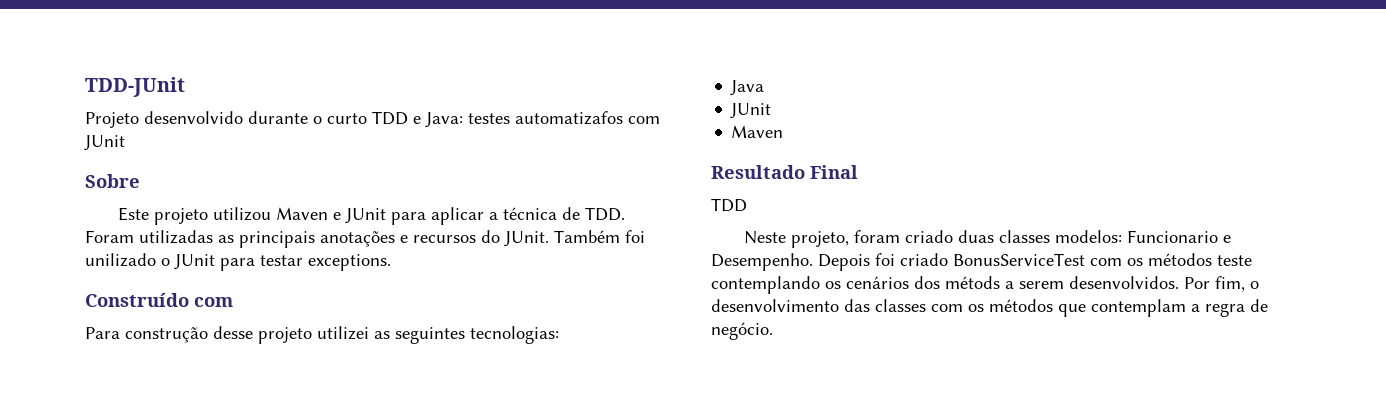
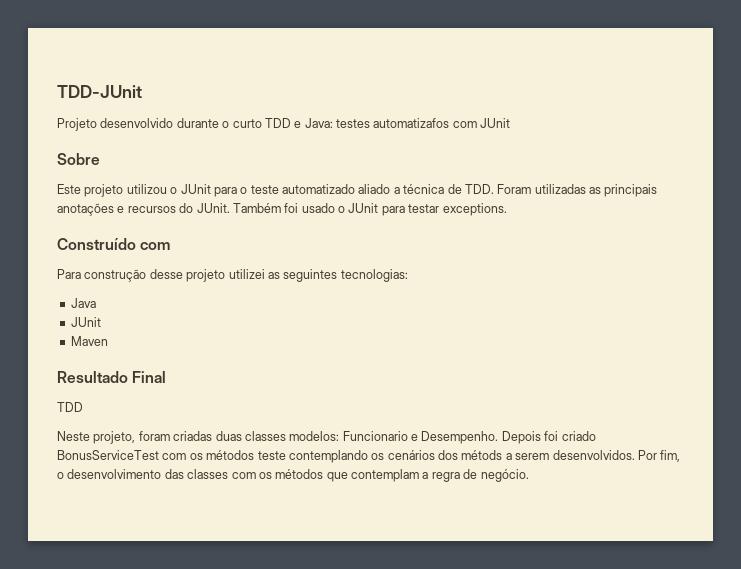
[275,207,484,225] Maven e JUnit para aplicar -> [170,184,391,197] o JUnit para o teste automatizado aliado
[85,253,156,267] unilizado -> [301,203,335,213] usado
[904,230,953,243] criado -> [173,431,213,441] criadas

